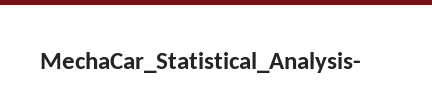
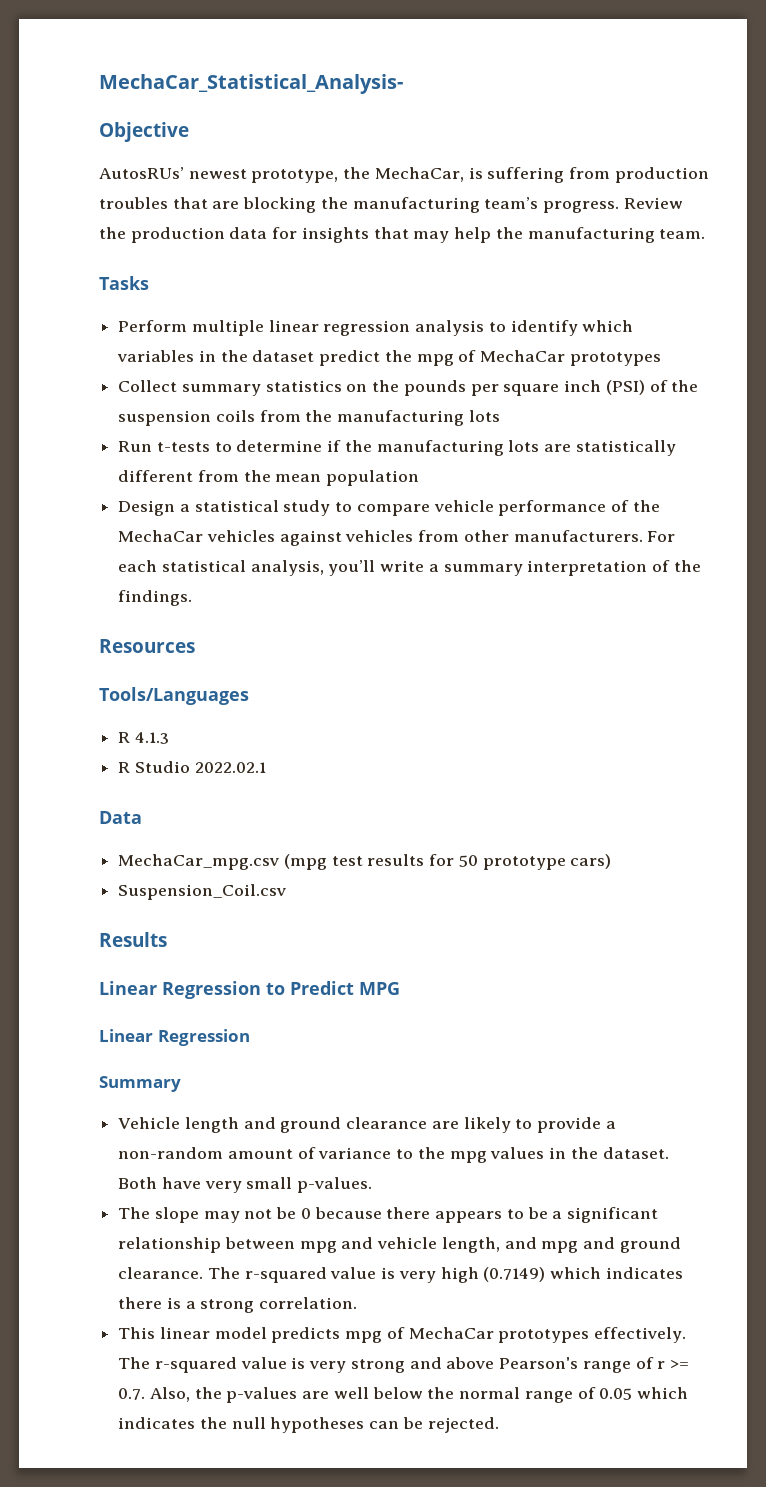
(361, 62) none -> [99,122,189,142] [99,167,709,183] [99,197,683,213] [99,227,706,243] [99,276,149,290] [118,320,634,336] [117,350,661,366] [118,380,699,396] [118,410,500,426] [118,440,676,456] [118,470,420,486] [118,500,660,516] [118,530,676,546] [118,560,701,576] [118,590,193,606] [99,639,195,653] [99,687,249,705] [118,732,169,744] [118,761,266,773] [99,811,142,824] [118,854,612,870] [118,884,287,900] [99,932,167,947] [99,981,400,999] [99,1029,250,1046] [99,1076,181,1092] [118,1117,616,1133] [118,1147,669,1163] [118,1177,373,1193] [118,1207,658,1223] [118,1237,681,1253] [118,1267,683,1283] [118,1297,358,1313] [118,1327,687,1343] [118,1357,689,1373] [118,1387,688,1403] [118,1417,499,1433] // Objective // AutosRUs’ newest prototype, the MechaCar, is suffering from production troubles that are blocking the manufacturing team’s progress. Review the production data for insights that may help the manufacturing team. // Tasks // Perform multiple linear regression analysis to identify which variables in the dataset predict the mpg of MechaCar prototypes // Collect summary statistics on the pounds per square inch (PSI) of the suspension coils from the manufacturing lots // Run t-tests to determine if the manufacturing lots are statistically different from the mean population // Design a statistical study to compare vehicle performance of the MechaCar vehicles against vehicles from other manufacturers. For each statistical analysis, you’ll write a summary interpretation of the findings. // Resources // Tools/Languages // R 4.1.3 // R Studio 2022.02.1 // Data // MechaCar_mpg.csv (mpg test results for 50 prototype cars) // Suspension_Coil.csv // Results // Linear Regression to Predict MPG // Linear Regression // Summary // Vehicle length and ground clearance are likely to provide a non-random amount of variance to the mpg values in the dataset. Both have very small p-values. // The slope may not be 0 because there appears to be a significant relationship between mpg and vehicle length, and mpg and ground clearance. The r-squared value is very high (0.7149) which indicates there is a strong correlation. // This linear model predicts mpg of MechaCar prototypes effectively. The r-squared value is very strong and above Pearson's range of r >= 0.7. Also, the p-values are well below the normal range of 0.05 which indicates the null hypotheses can be rejected.

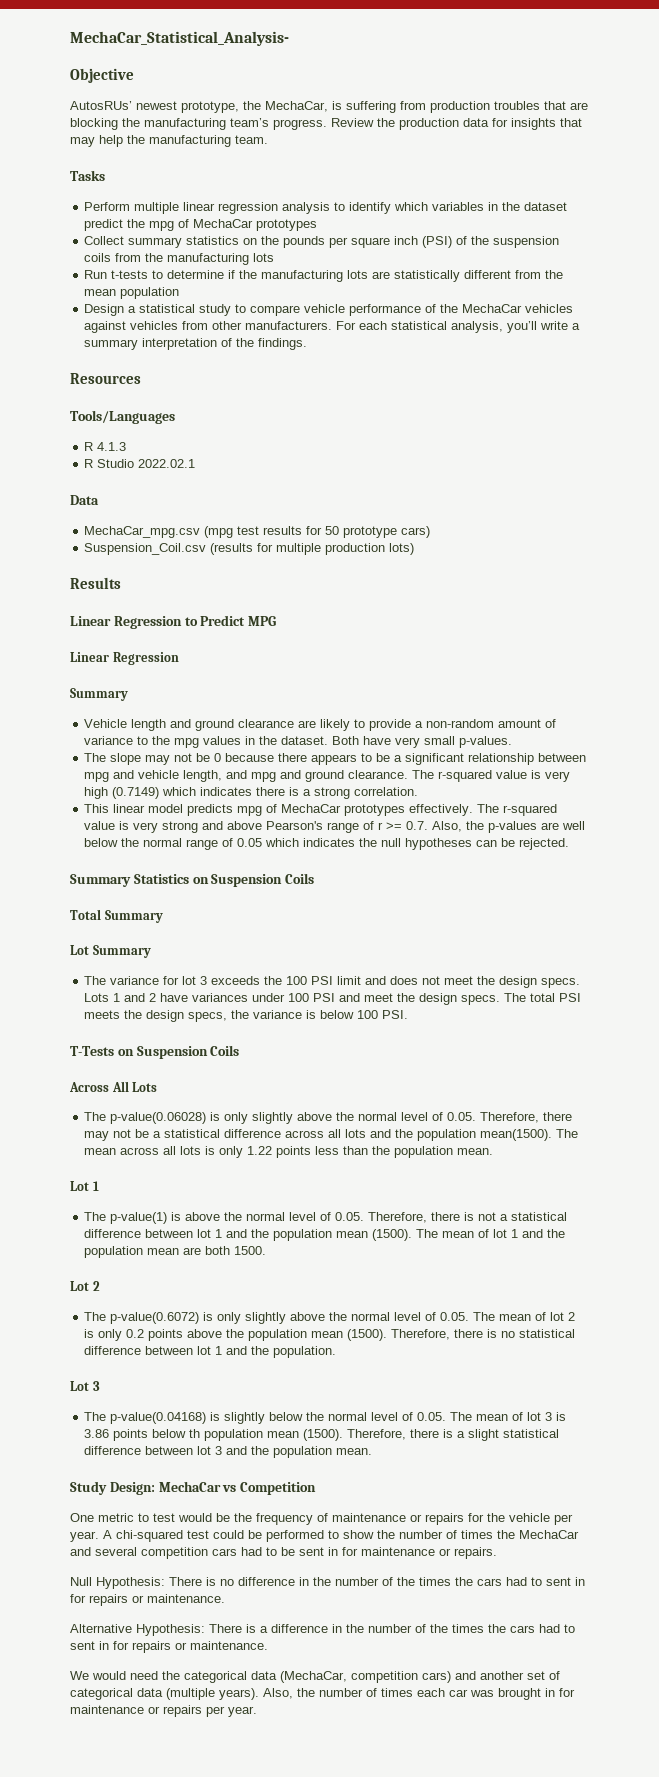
(287, 892) none -> [210,543,415,555] (results for multiple production lots)
(499, 1425) none -> [70,873,315,887] [70,909,163,923] [70,945,151,958] [84,976,581,988] [84,993,582,1005] [84,1010,409,1022] [70,1045,240,1059] [69,1081,158,1092] [84,1112,573,1124] [84,1129,579,1141] [84,1146,494,1158] [70,1181,99,1191] [84,1212,568,1224] [84,1229,566,1241] [84,1246,267,1258] [70,1281,100,1291] [84,1312,576,1324] [84,1329,576,1341] [84,1346,337,1358] [70,1381,100,1391] [84,1412,567,1424] [84,1429,560,1441] [84,1446,373,1458] [70,1481,317,1495] [70,1513,573,1525] [70,1530,579,1542] [70,1547,497,1559] [70,1577,585,1589] [70,1594,225,1606] [70,1624,575,1636] [70,1641,268,1653] [70,1671,560,1683] [70,1688,575,1700] [70,1705,257,1717] // Summary Statistics on Suspension Coils // Total Summary // Lot Summary // The variance for lot 3 exceeds the 100 PSI limit and does not meet the design specs. Lots 1 and 2 have variances under 100 PSI and meet the design specs. The total PSI meets the design specs, the variance is below 100 PSI. // T-Tests on Suspension Coils // Across All Lots // The p-value(0.06028) is only slightly above the normal level of 0.05. Therefore, there may not be a statistical difference across all lots and the population mean(1500). The mean across all lots is only 1.22 points less than the population mean. // Lot 1 // The p-value(1) is above the normal level of 0.05. Therefore, there is not a statistical difference between lot 1 and the population mean (1500). The mean of lot 1 and the population mean are both 1500. // Lot 2 // The p-value(0.6072) is only slightly above the normal level of 0.05. The mean of lot 2 is only 0.2 points above the population mean (1500). Therefore, there is no statistical difference between lot 1 and the population. // Lot 3 // The p-value(0.04168) is slightly below the normal level of 0.05. The mean of lot 3 is 3.86 points below th population mean (1500). Therefore, there is a slight statistical difference between lot 3 and the population mean. // Study Design: MechaCar vs Competition // One metric to test would be the frequency of maintenance or repairs for the vehicle per year. A chi-squared test could be performed to show the number of times the MechaCar and several competition cars had to be sent in for maintenance or repairs. // Null Hypothesis: There is no difference in the number of the times the cars had to sent in for repairs or maintenance. // Alternative Hypothesis: There is a difference in the number of the times the cars had to sent in for repairs or maintenance. // We would need the categorical data (MechaCar, competition cars) and another set of categorical data (multiple years). Also, the number of times each car was brought in for maintenance or repairs per year.

